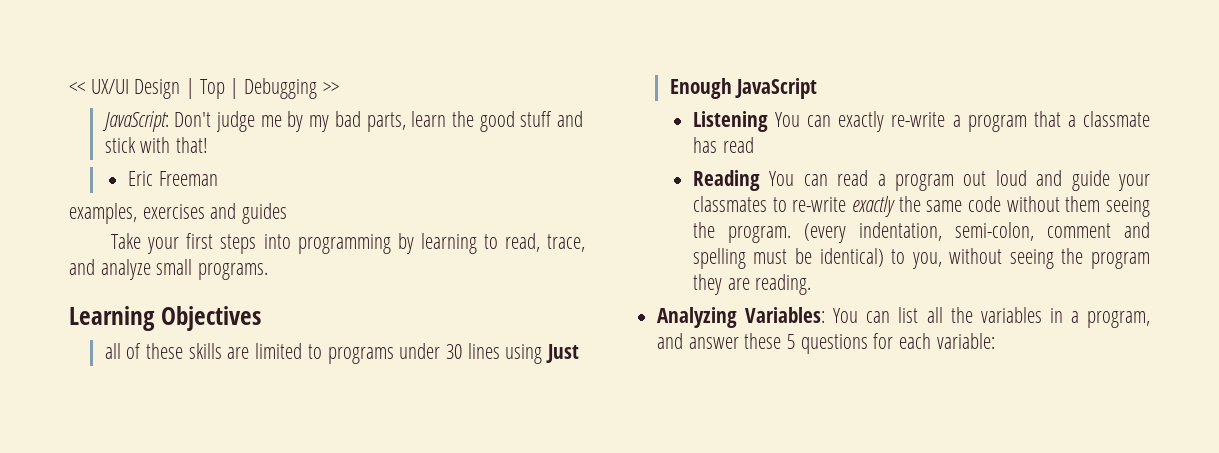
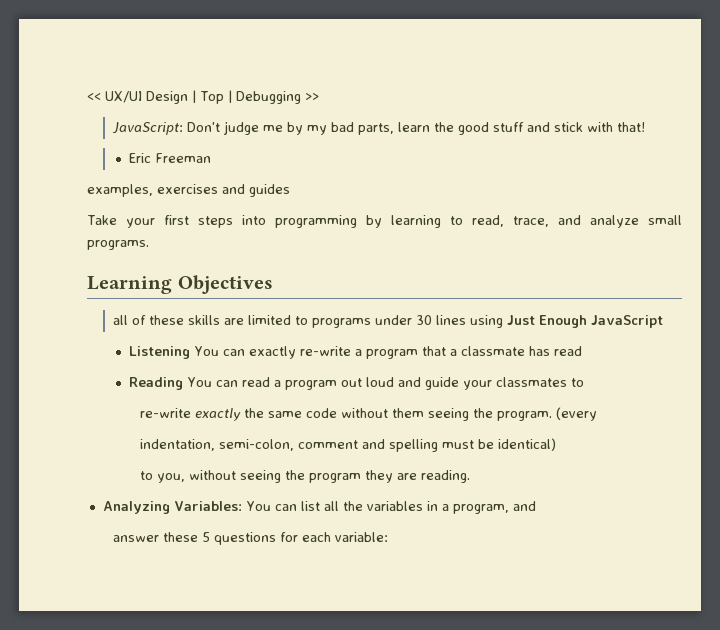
(787, 204) none -> (585, 382) //
(846, 233) none -> (597, 414) //
(884, 257) none -> (556, 444) //
(684, 341) none -> (536, 506) //

